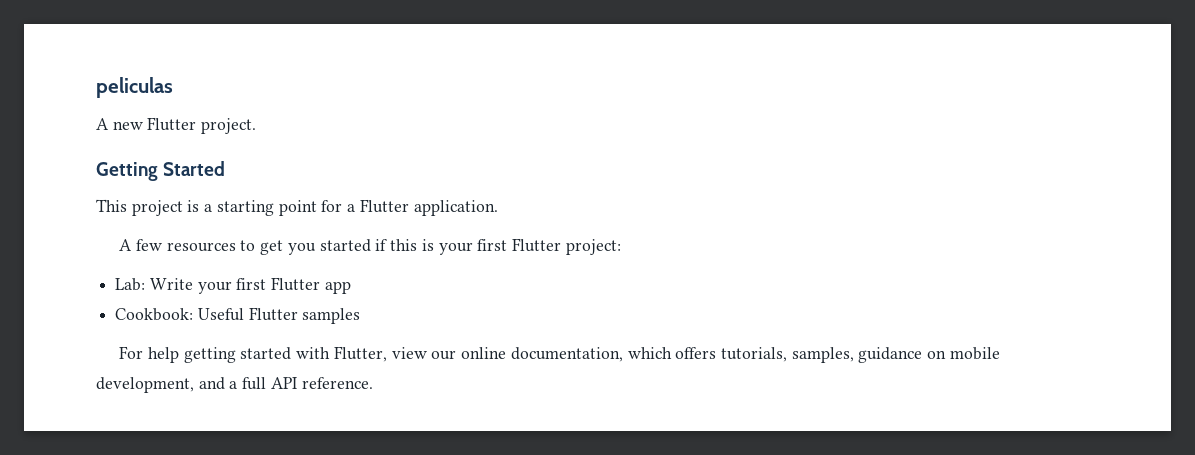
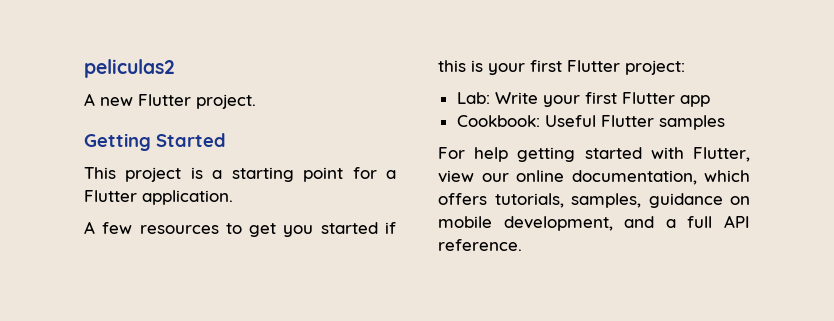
[96,77,173,98] peliculas -> [84,59,174,78] peliculas2

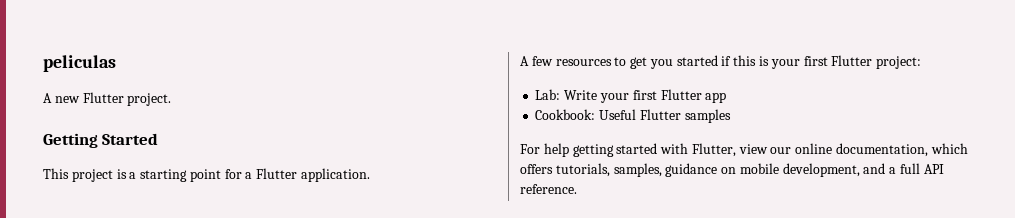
[84,59,174,78] peliculas2 -> [43,55,116,72] peliculas

